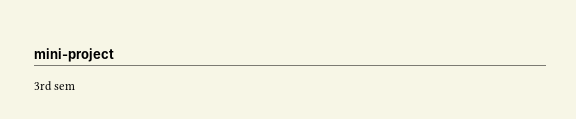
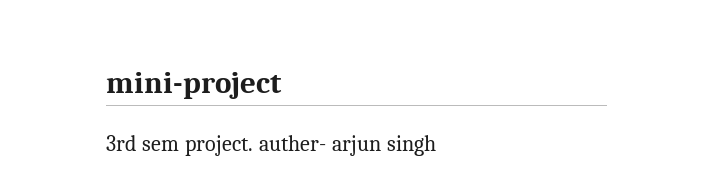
(76, 86) none -> [184,135,436,156] project. auther- arjun singh

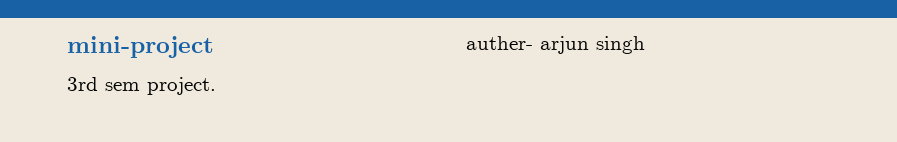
(253, 145) none -> (216, 86) //

